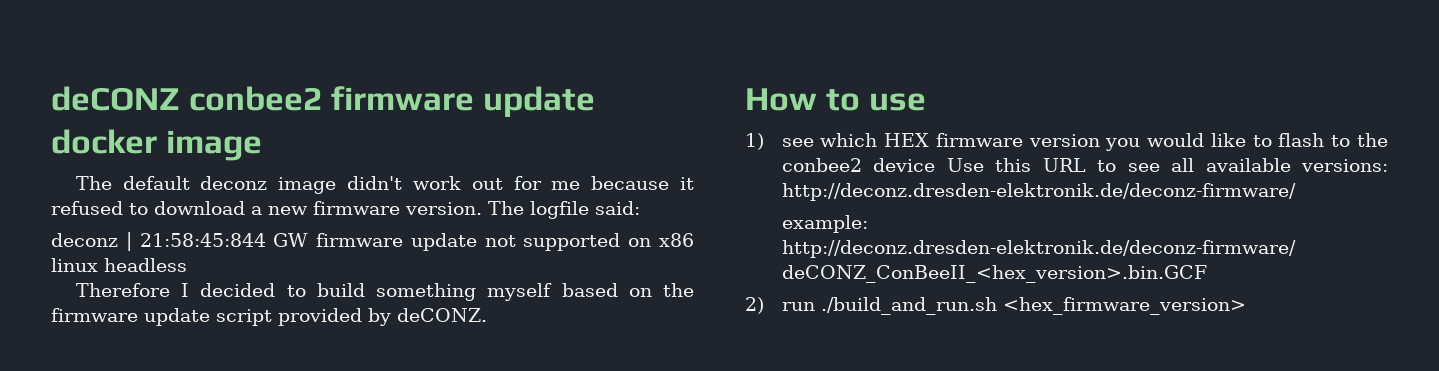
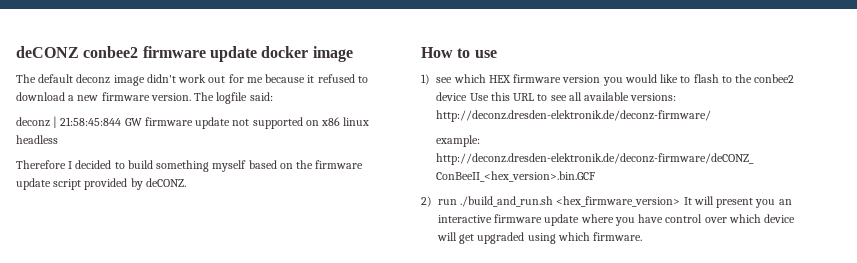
(1246, 306) none -> [683,196,792,208] [438,214,796,226] [437,232,643,244] It will present you an interactive firmware update where you have control over which device will get upgraded using which firmware.

